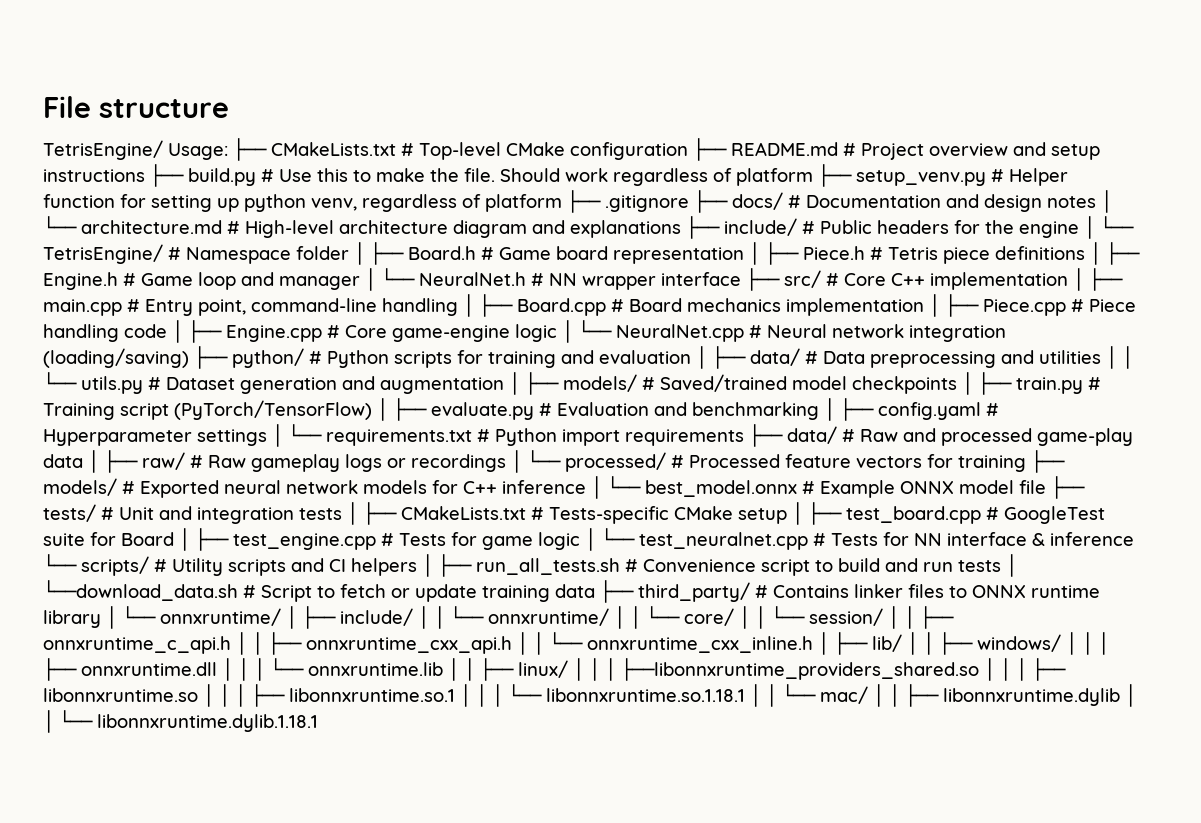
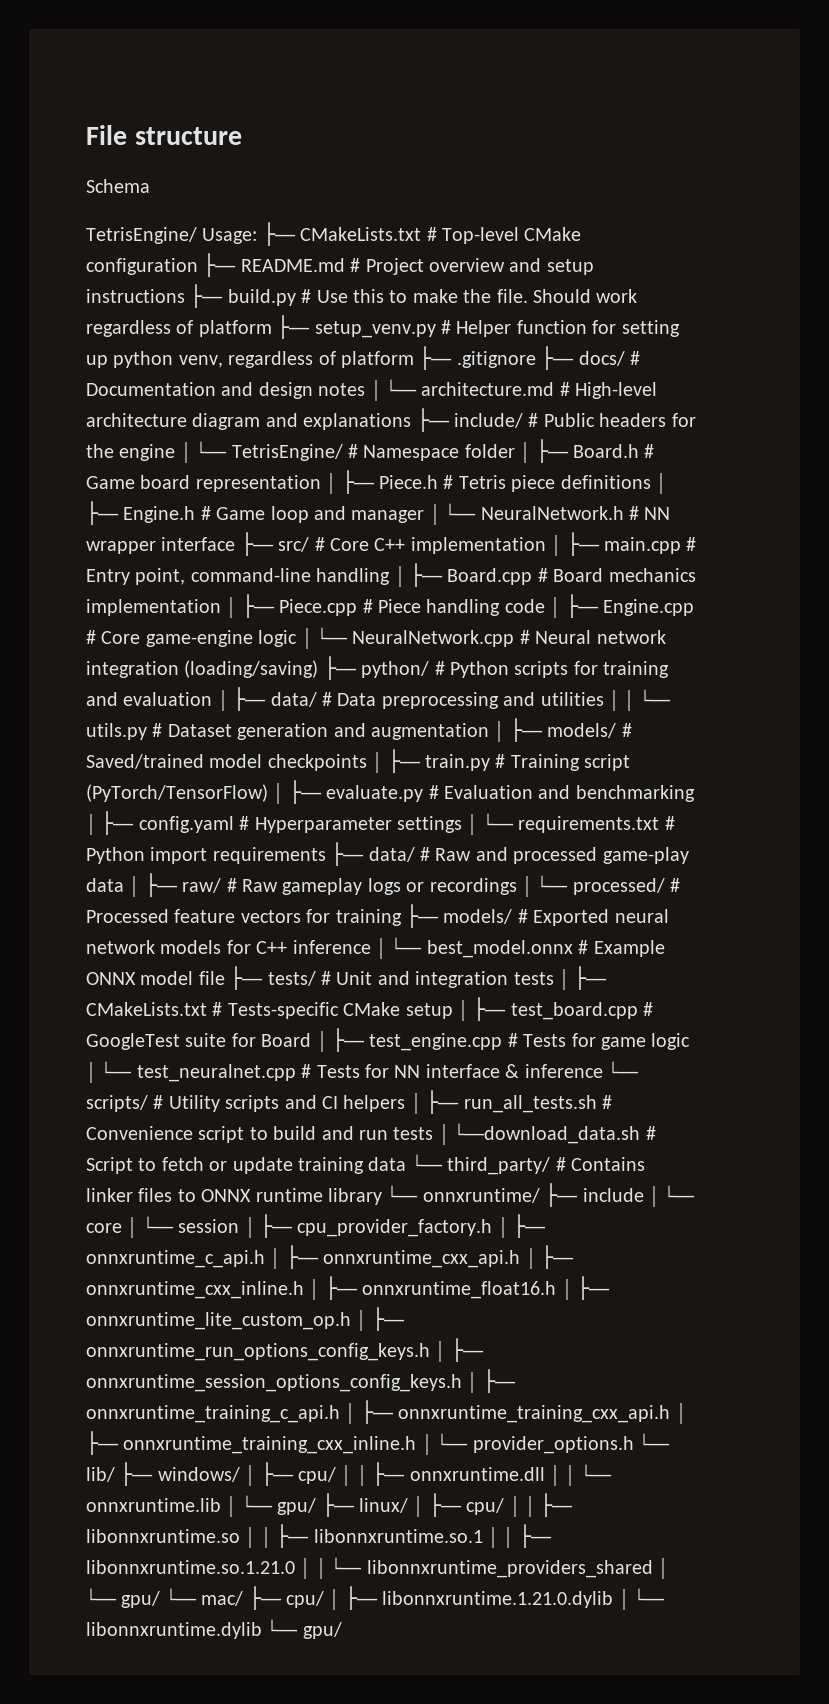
(229, 108) none -> [86,179,150,193] // Schema
[419,272,526,286] NeuralNet.h -> [480,506,624,520] NeuralNetwork.h
[616,324,744,342] NeuralNet.cpp -> [352,630,515,647] NeuralNetwork.cpp
[600,580,634,603] ├── -> [411,1154,443,1171] └──
[106,606,899,629] │ └── onnxruntime/ │ ├── include/ │ │ └── onnxruntime/ │ │ └── core/ │ │ └── session/ │ -> [387,1183,696,1207] [86,1214,493,1238] └── onnxruntime/ ├── include │ └── core │ └── session │ ├── cpu_provider_factory.h
[252,632,263,655] │ -> (281, 1258) none
[533,632,583,655] │ └── -> [541,1245,574,1269] ├──
[872,632,934,655] lib/ │ │ -> [362,1276,610,1300] [86,1307,405,1331] [86,1338,484,1362] [86,1369,516,1393] [86,1400,686,1424] [86,1431,670,1455] [86,1467,115,1482] onnxruntime_float16.h │ ├── onnxruntime_lite_custom_op.h │ ├── onnxruntime_run_options_config_keys.h │ ├── onnxruntime_session_options_config_keys.h │ ├── onnxruntime_training_c_api.h │ ├── onnxruntime_training_cxx_api.h │ ├── onnxruntime_training_cxx_inline.h │ └── provider_options.h └── lib/
(1077, 643) none -> [260,1462,336,1486] ├── cpu/
[254,658,265,681] │ -> (576, 1475) none
[464,658,475,681] │ -> [241,1495,317,1515] └── gpu/
[589,658,995,681] │ │ ├──libonnxruntime_providers_shared.so │ -> [428,1493,505,1517] ├── cpu/
[235,684,246,707] │ -> (271, 1537) none
[492,684,1136,707] [43,710,318,733] │ └── libonnxruntime.so.1.18.1 │ │ └── mac/ │ │ ├── libonnxruntime.dylib │ │ └── libonnxruntime.dylib.1.18.1 -> [518,1524,552,1548] [86,1557,668,1579] [86,1586,665,1610] [86,1619,342,1639] ├── libonnxruntime.so.1.21.0 │ │ └── libonnxruntime_providers_shared │ └── gpu/ └── mac/ ├── cpu/ │ ├── libonnxruntime.1.21.0.dylib │ └── libonnxruntime.dylib └── gpu/

